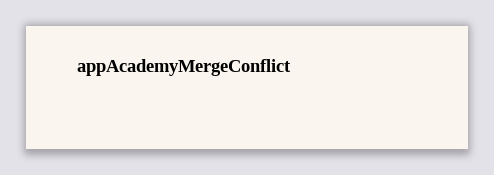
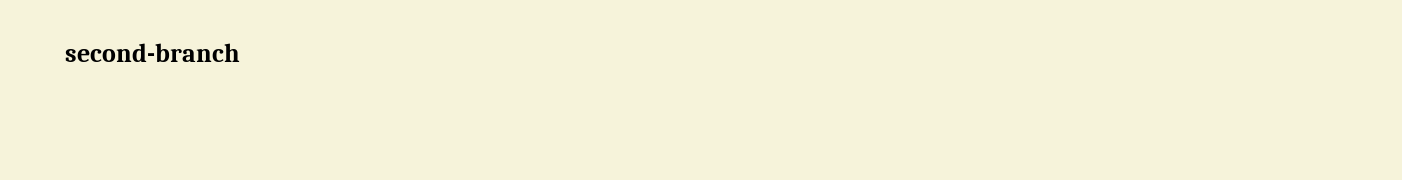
[77,59,291,76] appAcademyMergeConflict -> [65,43,240,62] second-branch

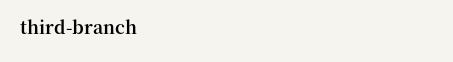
[65,43,240,62] second-branch -> [20,19,137,34] third-branch

